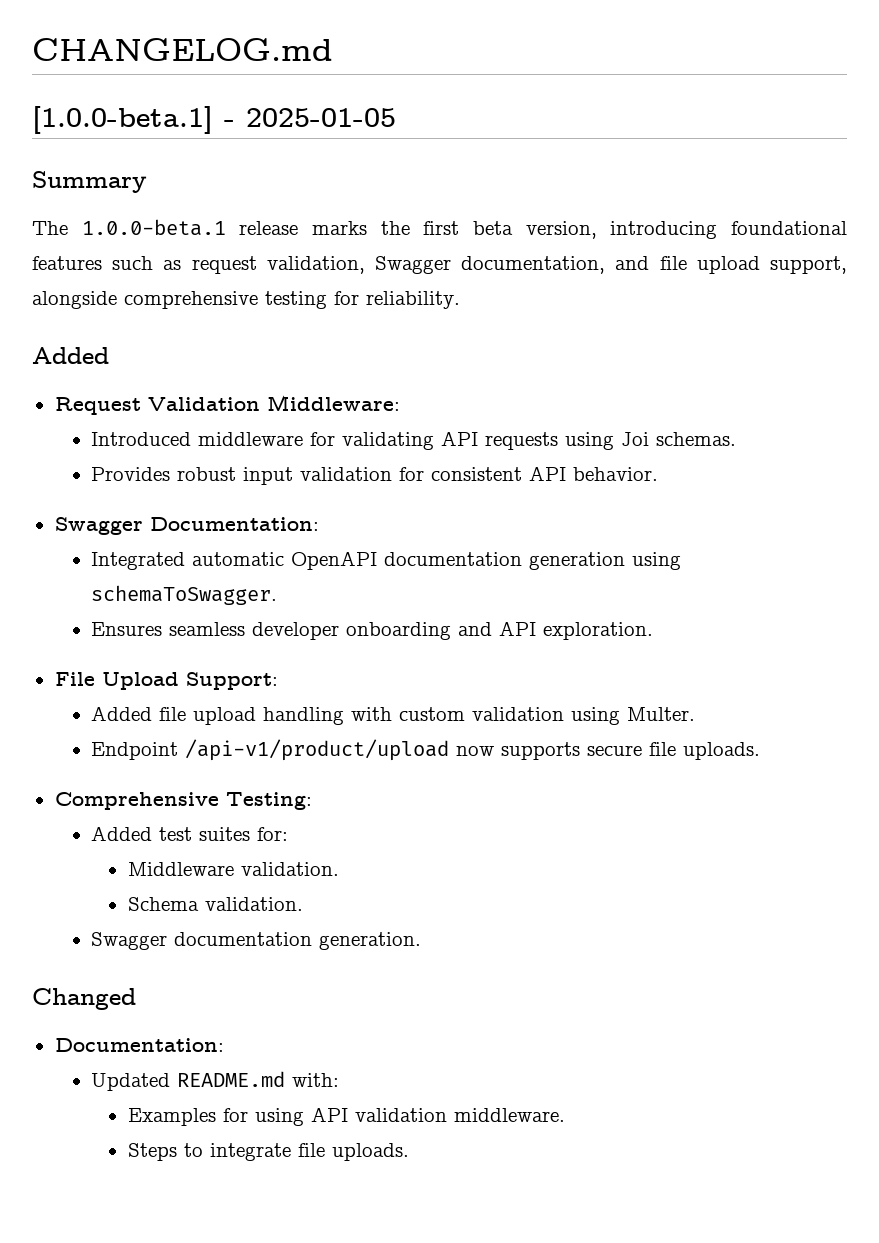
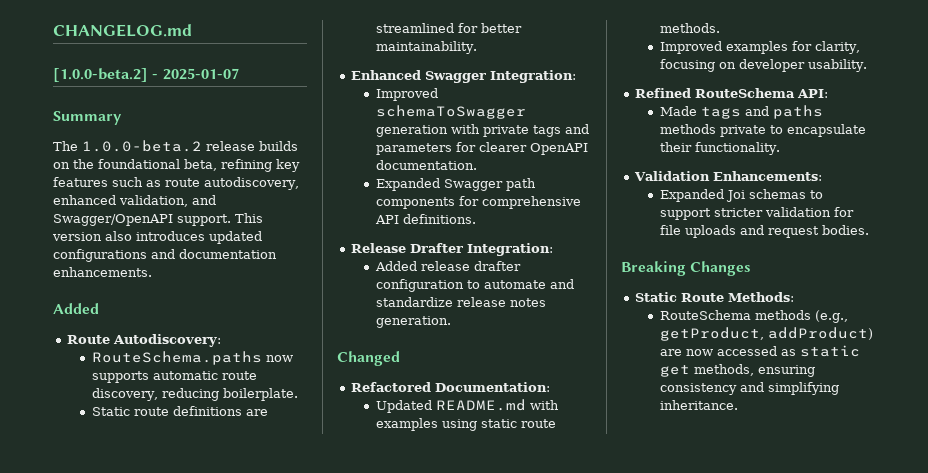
[32,106,396,134] [1.0.0-beta.1] - 2025-01-05 -> [53,68,239,82] [1.0.0-beta.2] - 2025-01-07
[81,219,847,239] [32,256,848,274] [32,291,460,309] [32,347,109,364] [54,395,400,415] [91,431,737,450] [91,466,659,485] [54,517,319,535] [91,551,682,570] [91,585,278,605] [91,621,654,640] [54,672,278,690] [91,706,696,725] [91,739,761,761] [54,792,312,810] [91,826,289,841] [127,862,339,876] [127,897,303,911] [91,932,313,950] 1.0.0-beta.1 release marks the first beta version, introducing foundational features such as request validation, Swagger documentation, and file upload support, alongside comprehensive testing for reliability. // Added // Request Validation Middleware: // Introduced middleware for validating API requests using Joi schemas. // Provides robust input validation for consistent API behavior. // Swagger Documentation: // Integrated automatic OpenAPI documentation generation using schemaToSwagger. // Ensures seamless developer onboarding and API exploration. // File Upload Support: // Added file upload handling with custom validation using Multer. // Endpoint /api-v1/product/upload now supports secure file uploads. // Comprehensive Testing: // Added test suites for: // Middleware validation. // Schema validation. // Swagger documentation -> [82,140,298,152] [53,159,300,172] [53,177,299,190] [53,195,216,207] [53,213,263,226] [52,231,262,244] [53,249,277,262] [53,267,152,277] [53,303,99,314] [67,334,222,347] [91,351,293,365] [91,371,257,383] [91,388,298,401] [91,406,268,416] [375,23,522,33] [375,41,477,54] [351,70,577,83] [375,88,438,101] [375,105,526,119] [375,124,589,137] [375,142,588,155] [375,160,477,170] [375,178,536,191] [375,196,581,209] [374,214,476,224] [351,243,554,256] [374,261,521,271] [375,279,574,292] [375,297,546,307] 1.0.0-beta.2 release builds on the foundational beta, refining key features such as route autodiscovery, enhanced validation, and Swagger/OpenAPI support. This version also introduces updated configurations and documentation enhancements. // Added // Route Autodiscovery: // RouteSchema.paths now supports automatic route discovery, reducing boilerplate. // Static route definitions are streamlined for better maintainability. // Enhanced Swagger Integration: // Improved schemaToSwagger generation with private tags and parameters for clearer OpenAPI documentation. // Expanded Swagger path components for comprehensive API definitions. // Release Drafter Integration: // Added release drafter configuration to automate and standardize release notes
(136, 999) none -> [351,382,432,392] Refactored
[292,1073,340,1087] [127,1107,565,1126] [127,1143,409,1161] with: // Examples for using API validation middleware. // Steps to integrate file uploads. -> [529,400,559,410] [375,418,556,431] [659,23,720,33] [659,41,860,54] [659,59,867,72] [635,88,829,98] [659,105,823,119] [659,124,866,137] [659,142,780,155] [634,171,823,181] [659,189,823,202] [659,207,854,220] [659,225,869,238] [621,261,752,276] [635,292,795,302] [659,310,848,323] [659,327,873,341] [659,345,860,357] [659,364,815,377] [659,382,839,395] [659,400,738,410] with examples using static route methods. // Improved examples for clarity, focusing on developer usability. // Refined RouteSchema API: // Made tags and paths methods private to encapsulate their functionality. // Validation Enhancements: // Expanded Joi schemas to support stricter validation for file uploads and request bodies. // Breaking Changes // Static Route Methods: // RouteSchema methods (e.g., getProduct, addProduct) are now accessed as static get methods, ensuring consistency and simplifying inheritance.

